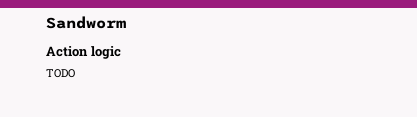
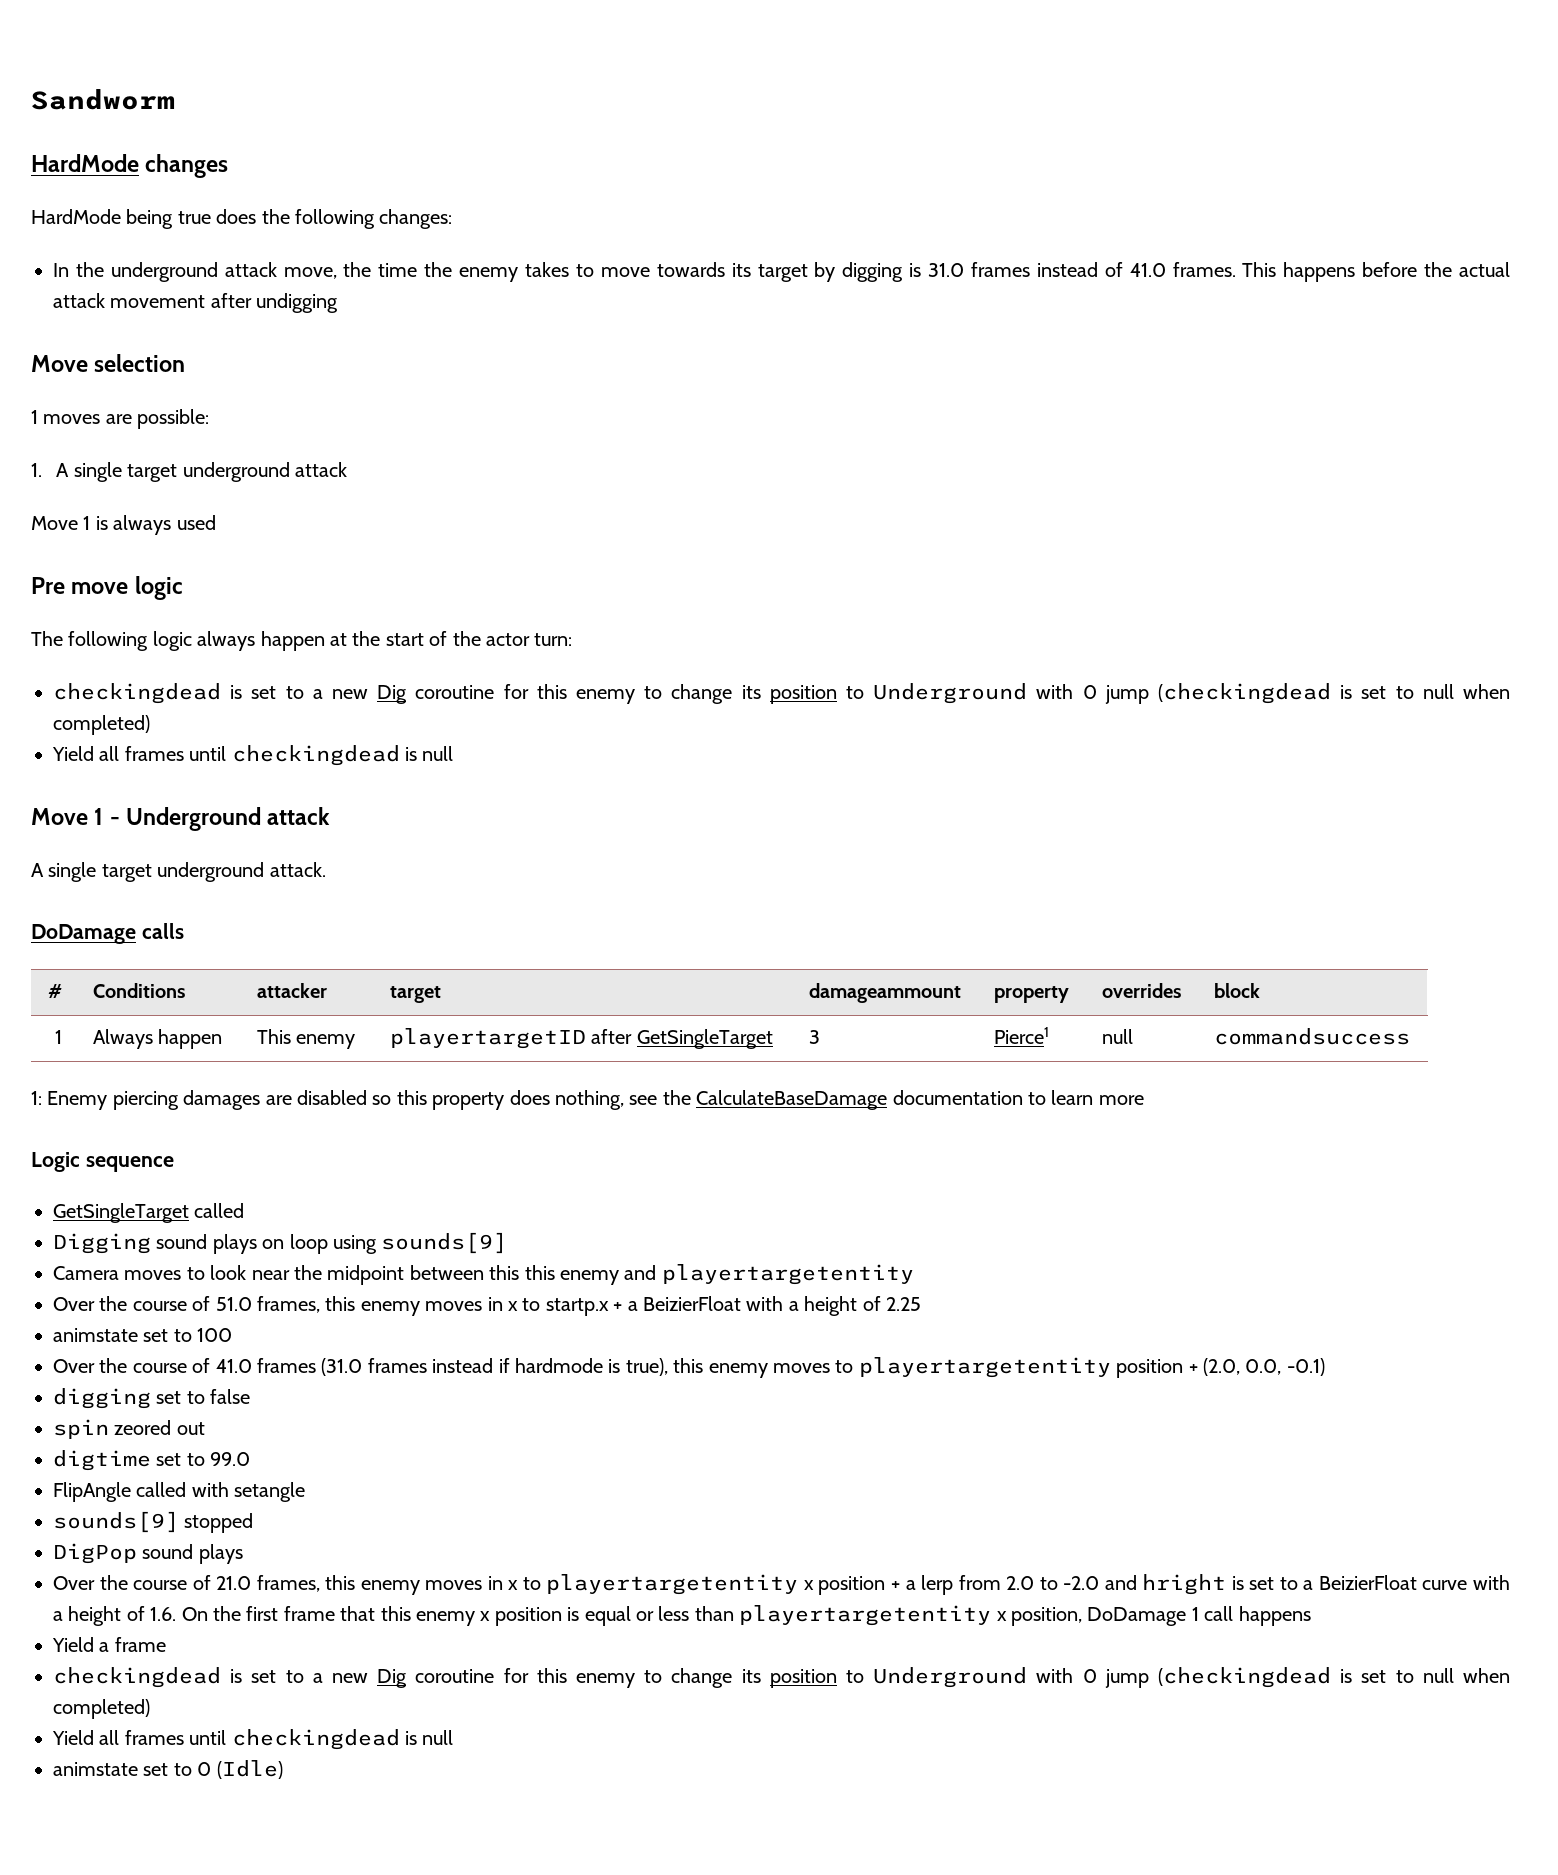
[46,46,121,59] [46,69,75,78] Action logic // TODO -> [31,154,229,178] [31,209,453,229] [53,262,1510,282] [53,293,339,313] [31,354,186,372] [31,409,210,429] [31,462,348,482] [31,515,216,535] [31,576,183,600] [31,631,573,651] [53,683,1511,704] [53,715,150,735] [52,745,454,766] [31,807,331,831] [31,862,326,882] [31,923,184,944] [48,984,63,998] [92,983,185,998] [256,983,327,998] [389,986,441,1003] [808,983,961,1003] [993,986,1069,1003] [1101,983,1181,998] [1213,983,1260,998] [55,1030,63,1044] [92,1029,223,1049] [256,1029,356,1049] [389,1028,773,1049] [808,1030,820,1044] [993,1027,1049,1044] [1101,1029,1133,1044] [1213,1028,1410,1045] [31,1090,1144,1110] [31,1152,174,1172] [53,1203,245,1223] [53,1232,508,1254] [53,1264,914,1285] [53,1296,921,1316] [53,1328,233,1342] [53,1357,1325,1378] [53,1388,251,1409] [53,1419,205,1439] [53,1450,251,1471] [53,1482,306,1502] [53,1511,254,1533] [53,1543,243,1564] [53,1574,1510,1595] [53,1605,1311,1626] [52,1637,166,1652] [53,1667,1511,1688] [53,1699,150,1719] [52,1729,454,1750] [53,1760,283,1779] HardMode changes // HardMode being true does the following changes: // In the underground attack move, the time the enemy takes to move towards its target by digging is 31.0 frames instead of 41.0 frames. This happens before the actual attack movement after undigging // Move selection // 1 moves are possible: // 1. A single target underground attack // Move 1 is always used // Pre move logic // The following logic always happen at the start of the actor turn: // checkingdead is set to a new Dig coroutine for this enemy to change its position to Underground with 0 jump (checkingdead is set to null when completed) // Yield all frames until checkingdead is null // Move 1 - Underground attack // A single target underground attack. // DoDamage calls // # | Conditions | attacker | target | damageammount | property | overrides | block // 1 | Always happen | This enemy | playertargetID after GetSingleTarget | 3 | Pierce1 | null | commandsuccess // 1: Enemy piercing damages are disabled so this property does nothing, see the CalculateBaseDamage documentation to learn more // Logic sequence // GetSingleTarget called // Digging sound plays on loop using sounds[9] // Camera moves to look near the midpoint between this this enemy and playertargetentity // Over the course of 51.0 frames, this enemy moves in x to startp.x + a BeizierFloat with a height of 2.25 // animstate set to 100 // Over the course of 41.0 frames (31.0 frames instead if hardmode is true), this enemy moves to playertargetentity position + (2.0, 0.0, -0.1) // digging set to false // spin zeored out // digtime set to 99.0 // FlipAngle called with setangle // sounds[9] stopped // DigPop sound plays // Over the course of 21.0 frames, this enemy moves in x to playertargetentity x position + a lerp from 2.0 to -2.0 and hright is set to a BeizierFloat curve with a height of 1.6. On the first frame that this enemy x position is equal or less than playertargetentity x position, DoDamage 1 call happens // Yield a frame // checkingdead is set to a new Dig coroutine for this enemy to change its position to Underground with 0 jump (checkingdead is set to null when completed) // Yield all frames until checkingdead is null // animstate set to 0 (Idle)

